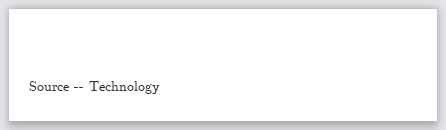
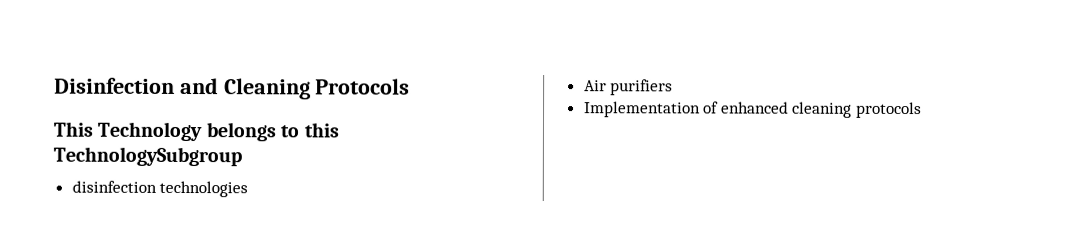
[29,81,160,94] Source -- Technology -> [54,77,411,100] [53,121,339,142] [53,146,242,167] [71,180,249,198] [583,79,674,96] [583,101,923,119] Disinfection and Cleaning Protocols // This Technology belongs to this TechnologySubgroup // disinfection technologies // Air purifiers // Implementation of enhanced cleaning protocols

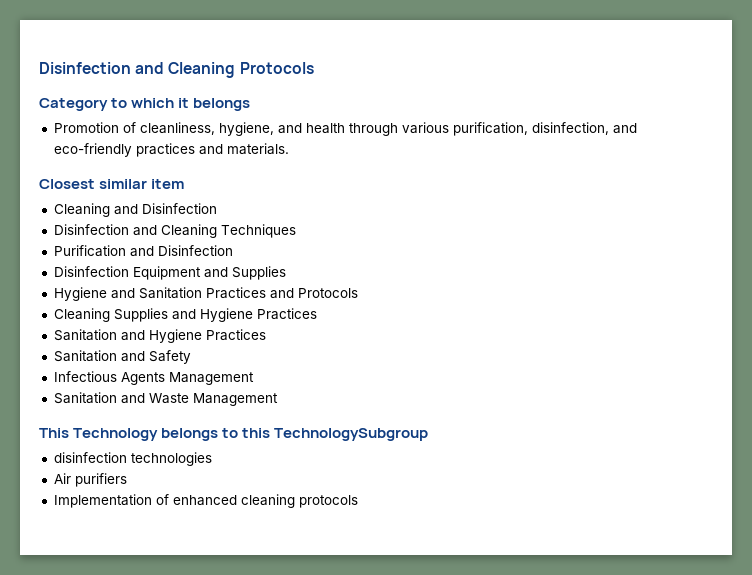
(411, 86) none -> [39,98,251,111] [53,122,637,136] [53,143,289,157] [39,179,185,189] [53,203,217,217] [53,224,296,238] [53,245,233,257] [53,266,286,280] [53,287,358,301] [53,308,317,322] [53,329,266,343] [53,350,191,364] [53,371,254,385] [53,392,278,406] // Category to which it belongs // Promotion of cleanliness, hygiene, and health through various purification, disinfection, and eco-friendly practices and materials. // Closest similar item // Cleaning and Disinfection // Disinfection and Cleaning Techniques // Purification and Disinfection // Disinfection Equipment and Supplies // Hygiene and Sanitation Practices and Protocols // Cleaning Supplies and Hygiene Practices // Sanitation and Hygiene Practices // Sanitation and Safety // Infectious Agents Management // Sanitation and Waste Management

